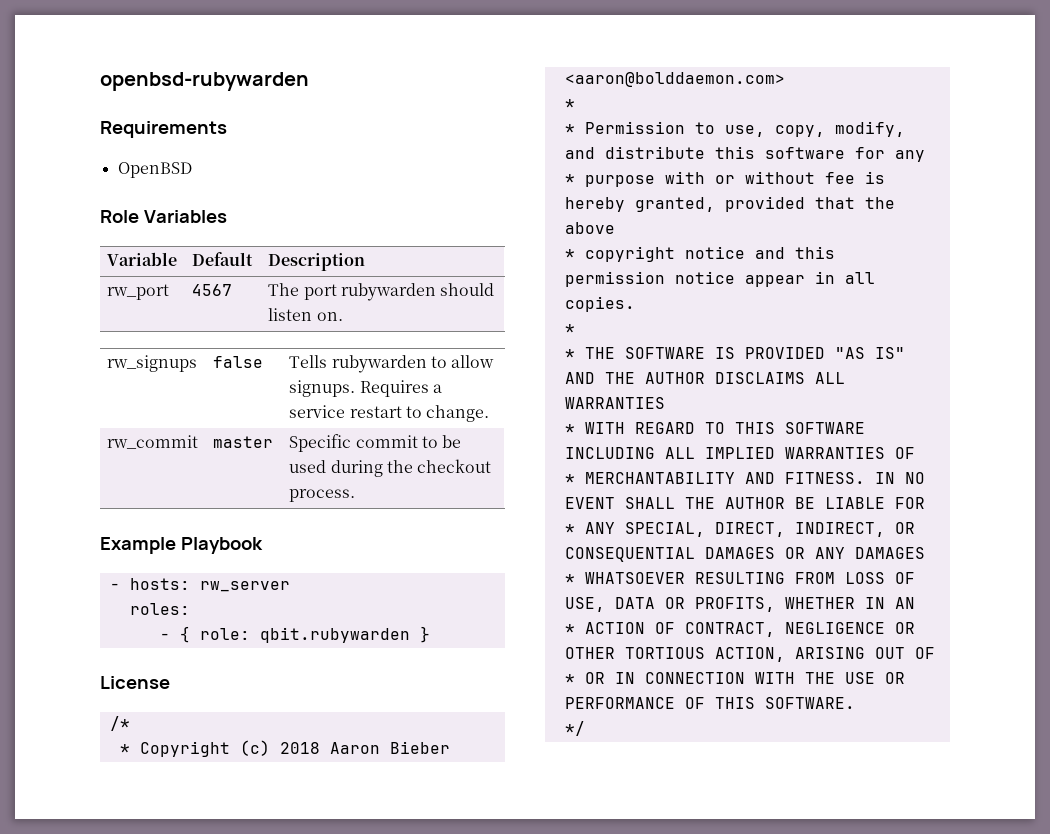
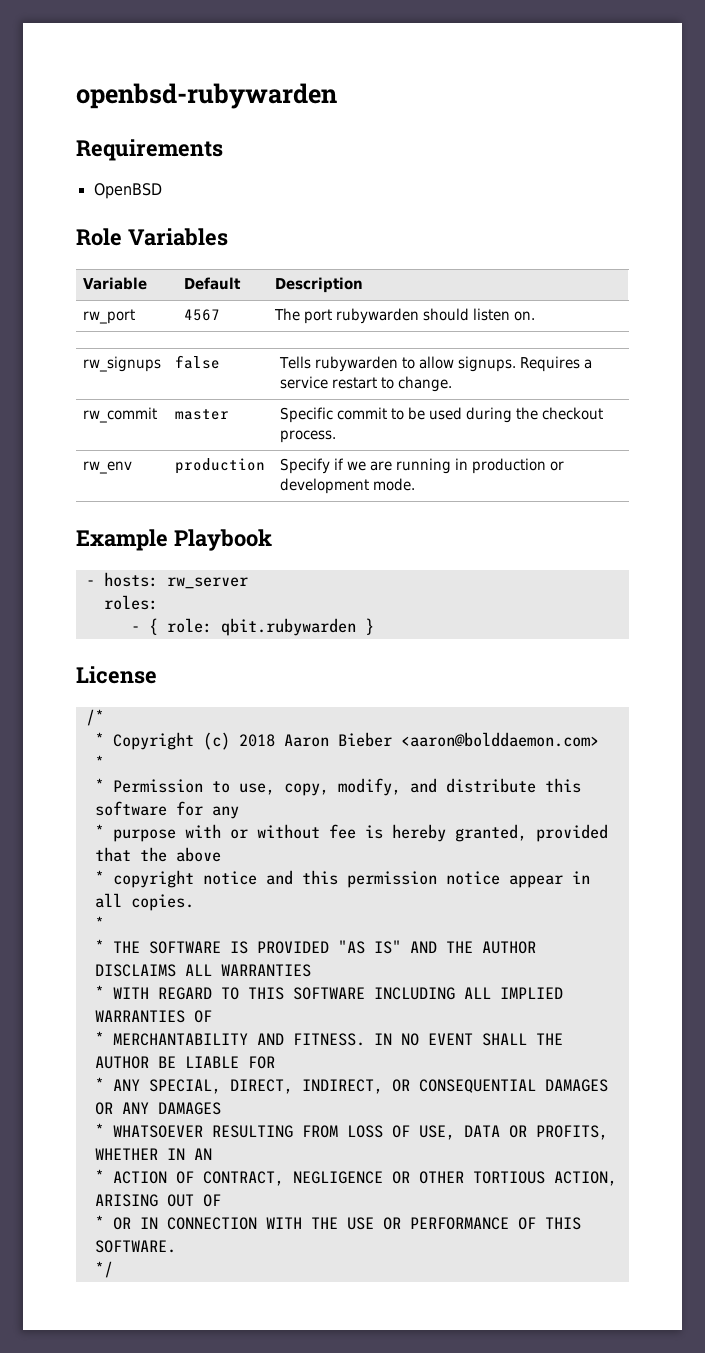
(356, 495) none -> [82,461,132,474] [174,458,265,474] [279,458,564,474] [279,478,415,494] // rw_env | production | Specify if we are running in production or development mode.

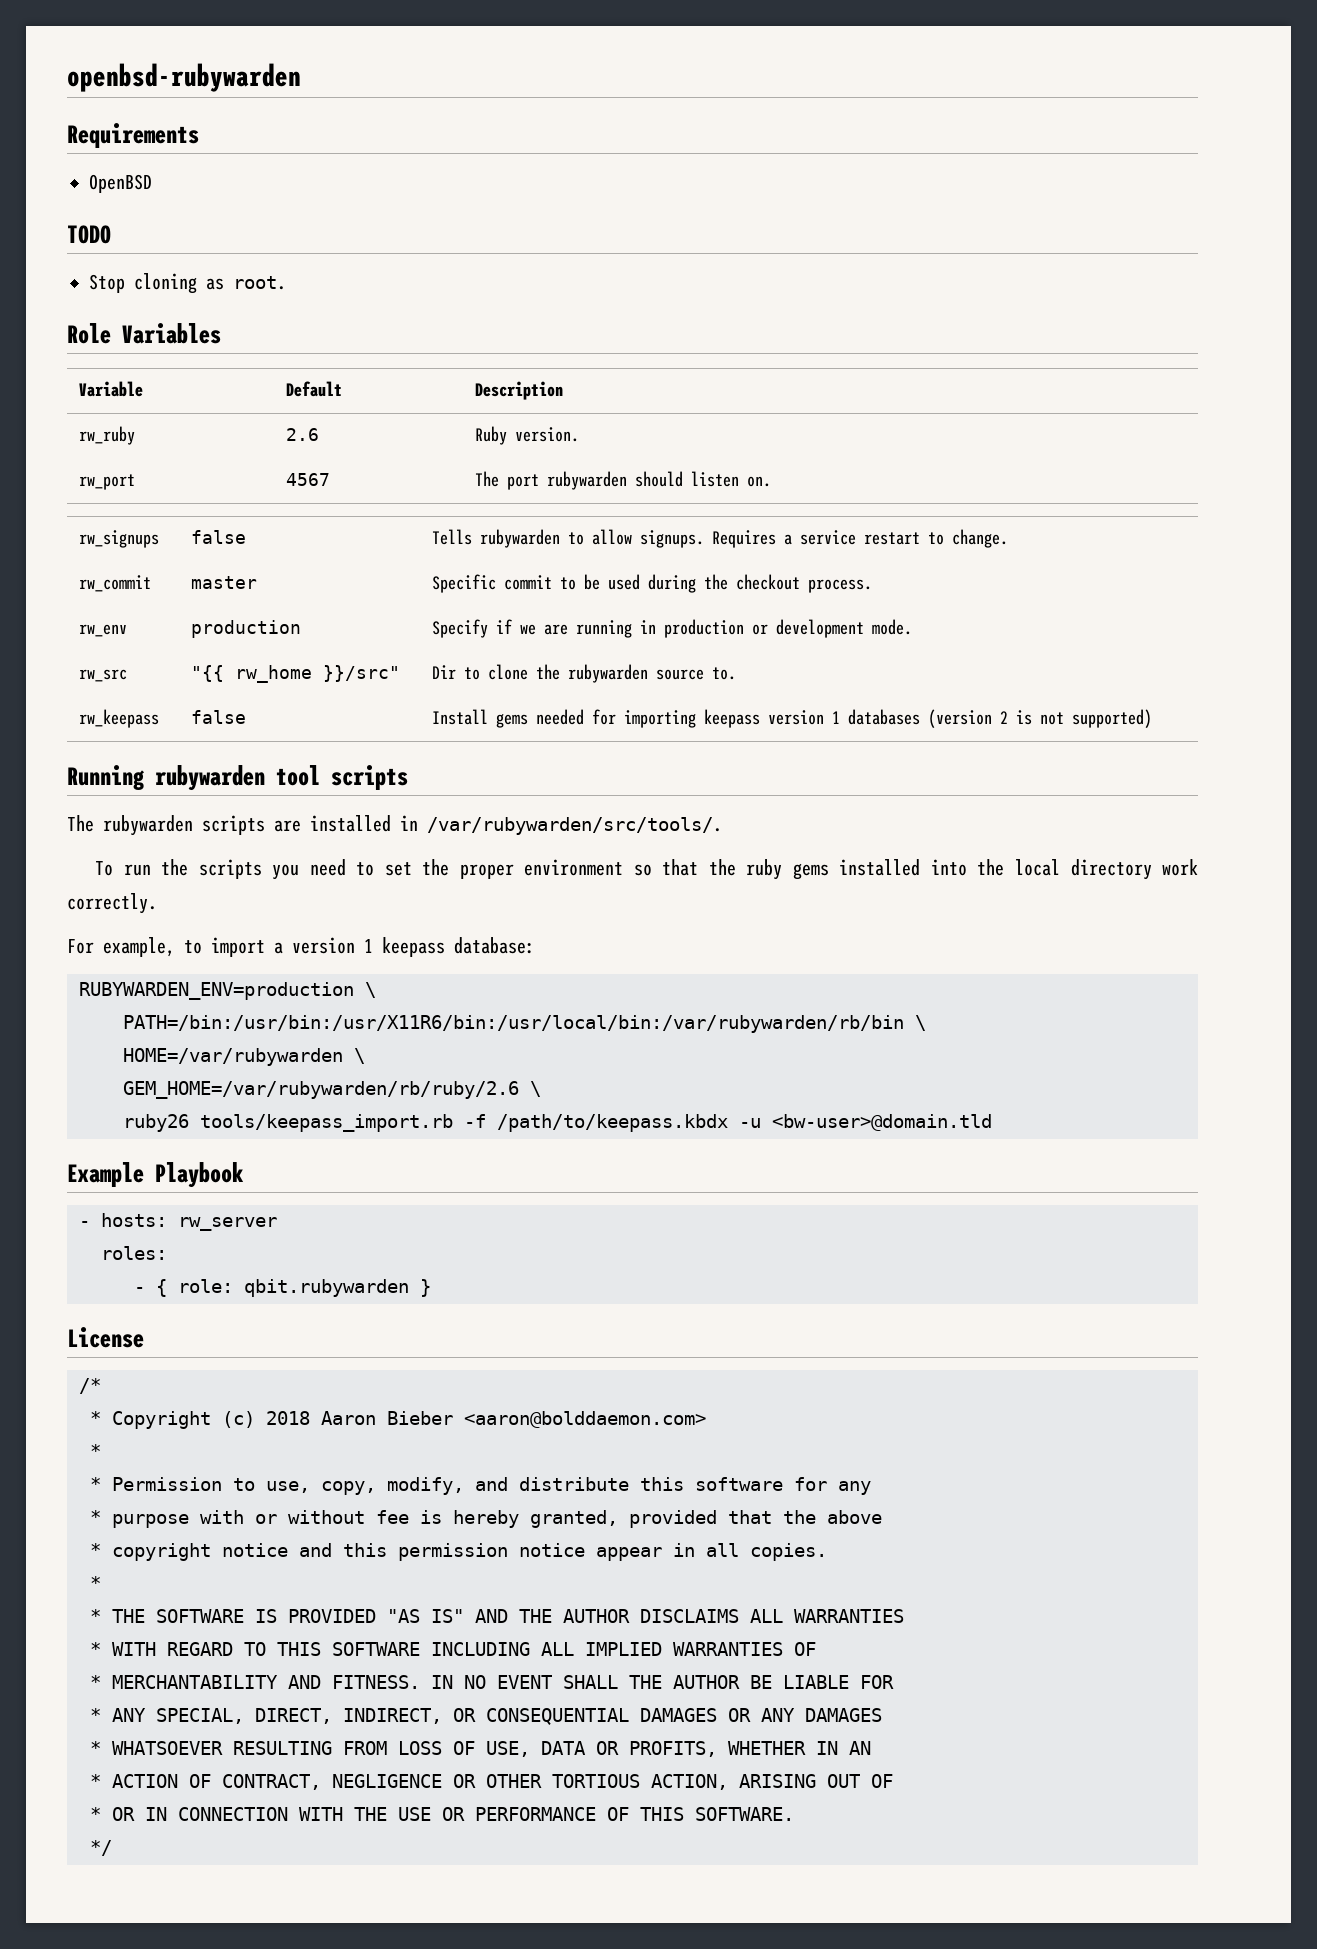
(162, 191) none -> [67,225,111,244] [89,273,286,294] // TODO // Stop cloning as root.
(363, 285) none -> [78,426,135,445] [285,428,319,441] [474,426,579,445] // rw_ruby | 2.6 | Ruby version.
(415, 484) none -> [78,669,127,682] [190,665,400,683] [431,664,736,683] [78,709,159,728] [190,710,246,724] [431,709,1152,728] [67,765,408,791] [67,815,722,836] [95,859,1199,880] [67,893,157,914] [67,937,535,957] [79,982,376,1000] [123,1015,926,1033] [123,1048,365,1066] [123,1081,541,1099] [123,1114,992,1132] // rw_src | "{{ rw_home }}/src" | Dir to clone the rubywarden source to. // rw_keepass | false | Install gems needed for importing keepass version 1 databases (version 2 is not supported) // Running rubywarden tool scripts // The rubywarden scripts are installed in /var/rubywarden/src/tools/. // To run the scripts you need to set the proper environment so that the ruby gems installed into the local directory work correctly. // For example, to import a version 1 keepass database: // RUBYWARDEN_ENV=production \ // PATH=/bin:/usr/bin:/usr/X11R6/bin:/usr/local/bin:/var/rubywarden/rb/bin \ // HOME=/var/rubywarden \ // GEM_HOME=/var/rubywarden/rb/ruby/2.6 \ // ruby26 tools/keepass_import.rb -f /path/to/keepass.kbdx -u <bw-user>@domain.tld

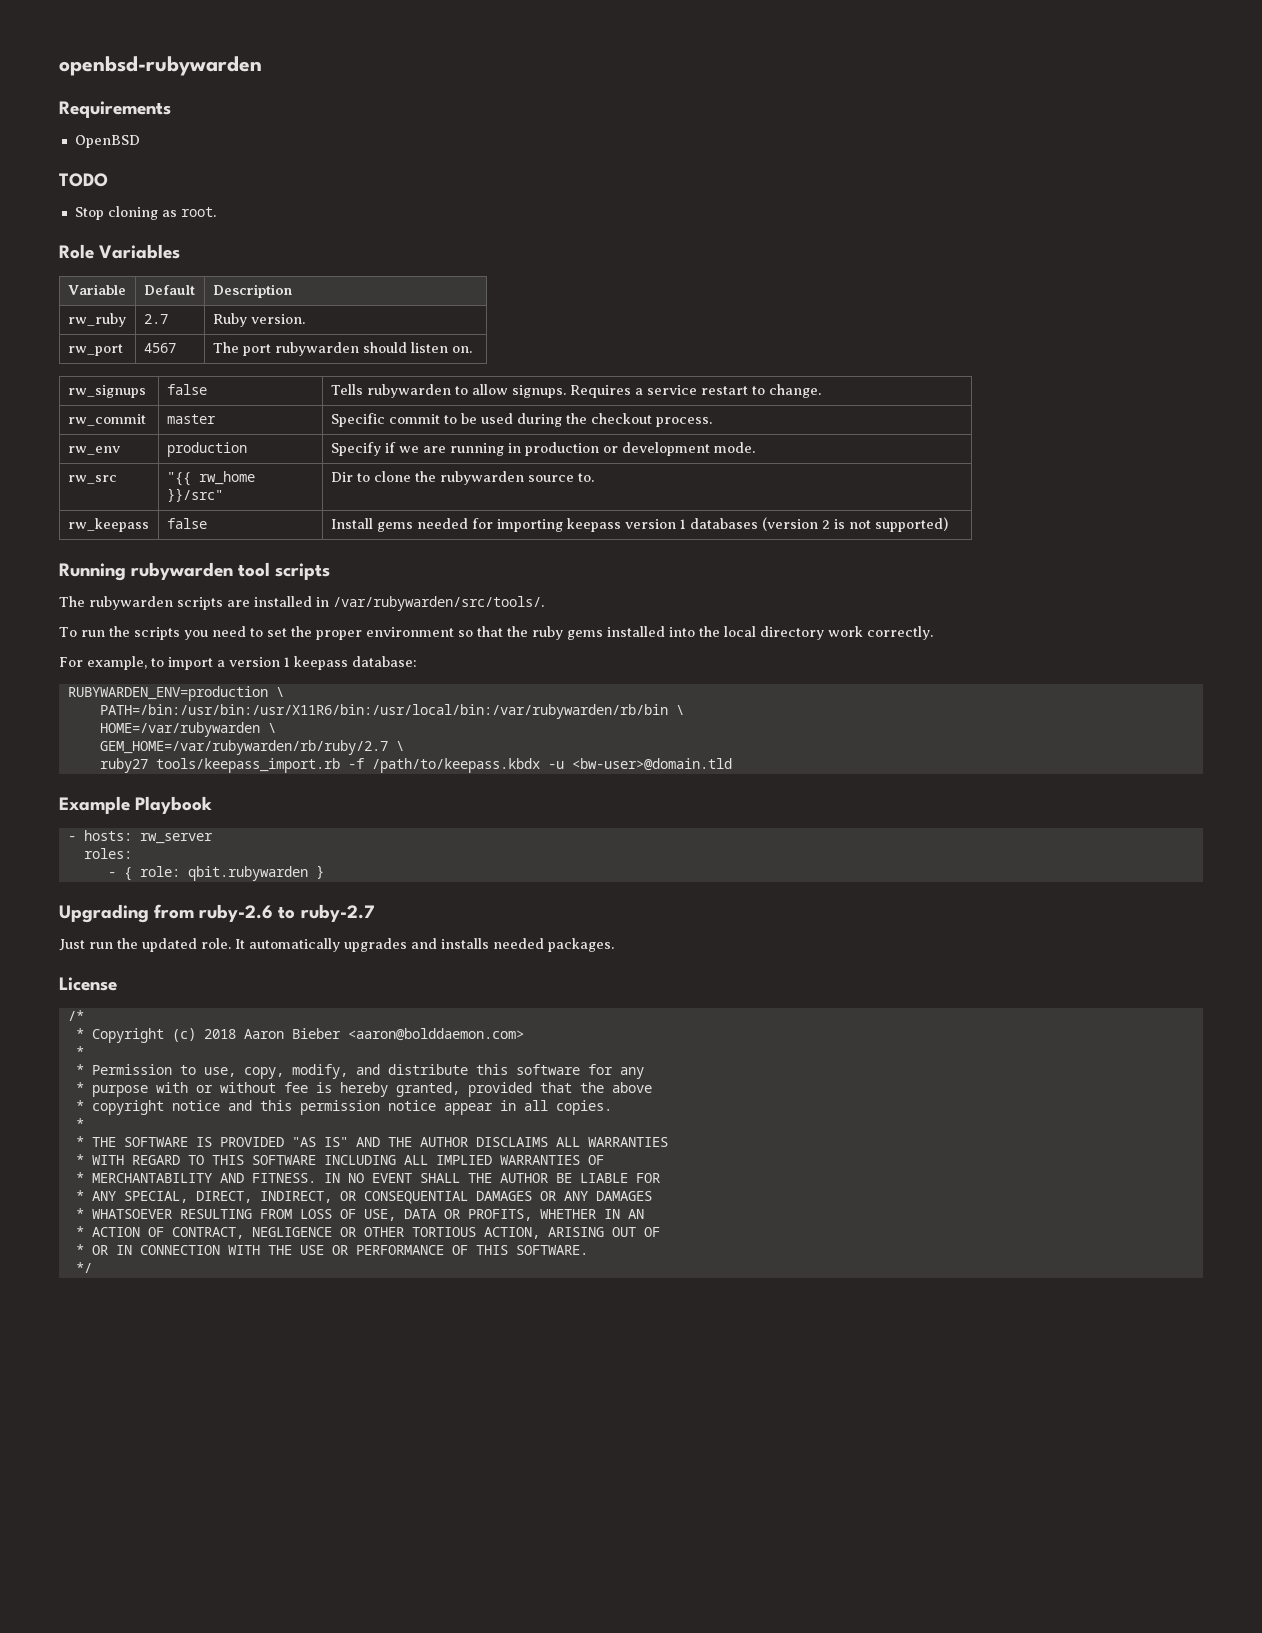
[285,428,319,441] 2.6 -> [143,314,168,324] 2.7
[123,1081,541,1099] [123,1114,189,1132] GEM_HOME=/var/rubywarden/rb/ruby/2.6 \ // ruby26 -> [99,740,404,755] [99,758,148,773] GEM_HOME=/var/rubywarden/rb/ruby/2.7 \ // ruby27
(431, 1288) none -> [59,904,374,923] [59,938,614,952] // Upgrading from ruby-2.6 to ruby-2.7 // Just run the updated role. It automatically upgrades and installs needed packages.

